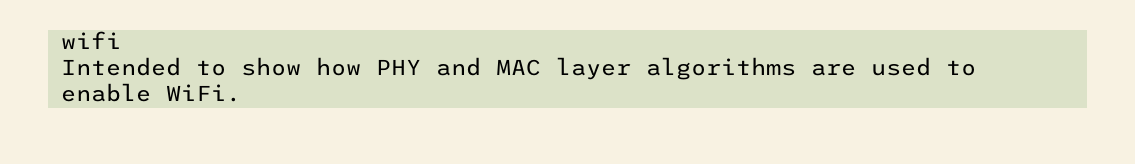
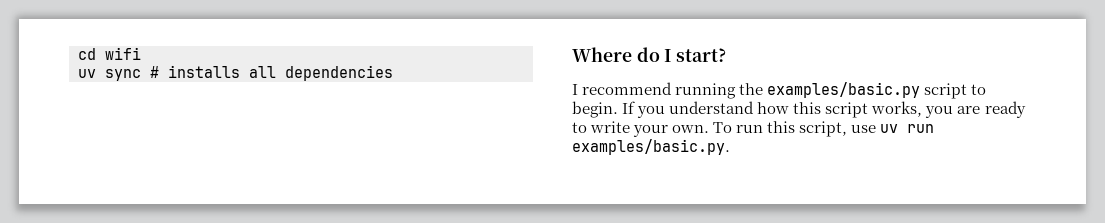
(60, 40) none -> [78,48,96,60] cd
[60,57,976,80] [60,83,241,102] Intended to show how PHY and MAC layer algorithms are used to enable WiFi. -> [78,65,393,81] [572,47,727,62] [572,82,987,99] [572,101,1026,118] [572,121,935,137] [572,139,730,155] uv sync # installs all dependencies // Where do I start? // I recommend running the examples/basic.py script to begin. If you understand how this script works, you are ready to write your own. To run this script, use uv run examples/basic.py.

